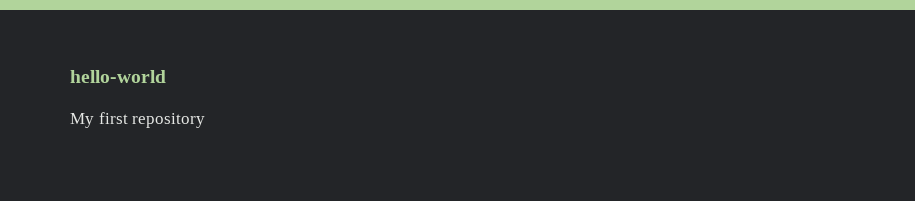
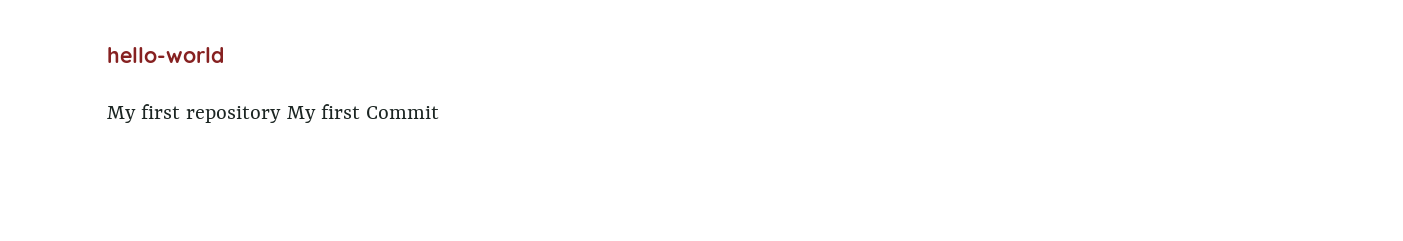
(206, 120) none -> [286,104,440,123] My first Commit

